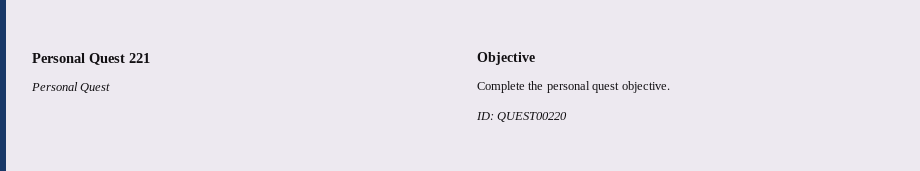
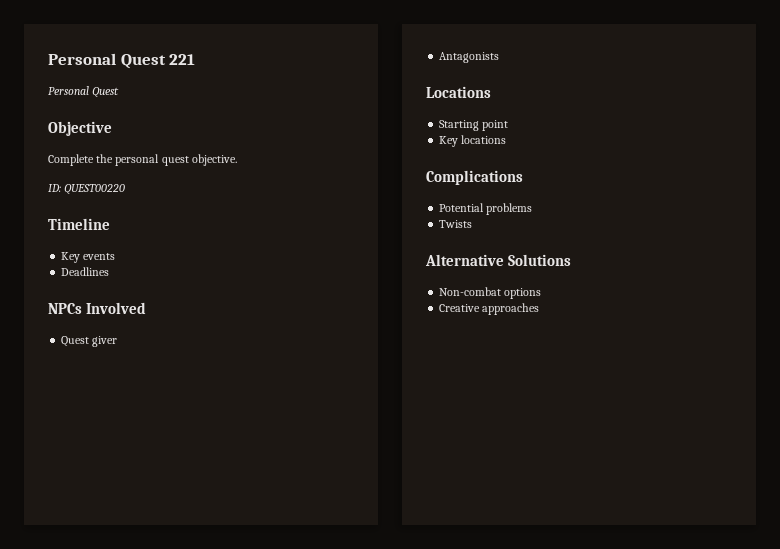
(568, 117) none -> [48,218,110,230] [61,252,116,263] [61,267,110,276] [48,302,147,314] [61,336,118,347] [439,52,500,63] [426,86,491,98] [439,120,509,131] [439,135,507,147] [426,170,523,185] [439,203,533,215] [439,220,473,228] [425,254,572,266] [439,287,542,299] [439,303,540,315] // Timeline // Key events // Deadlines // NPCs Involved // Quest giver // Antagonists // Locations // Starting point // Key locations // Complications // Potential problems // Twists // Alternative Solutions // Non-combat options // Creative approaches

